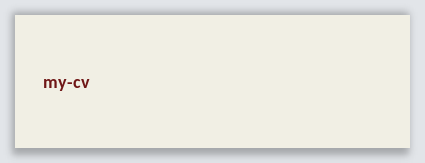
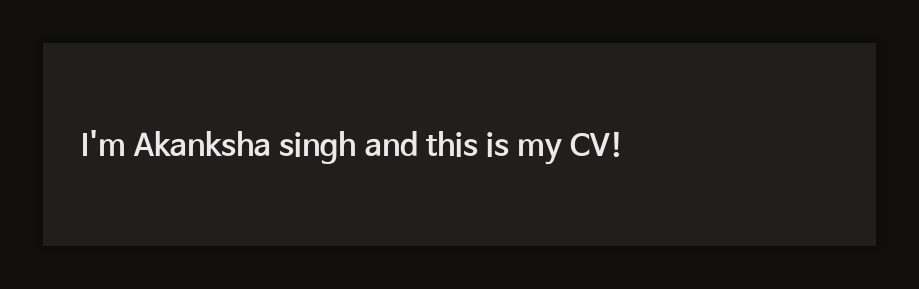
[43,79,90,91] my-cv -> [81,130,624,165] I'm Akanksha singh and this is my CV!

